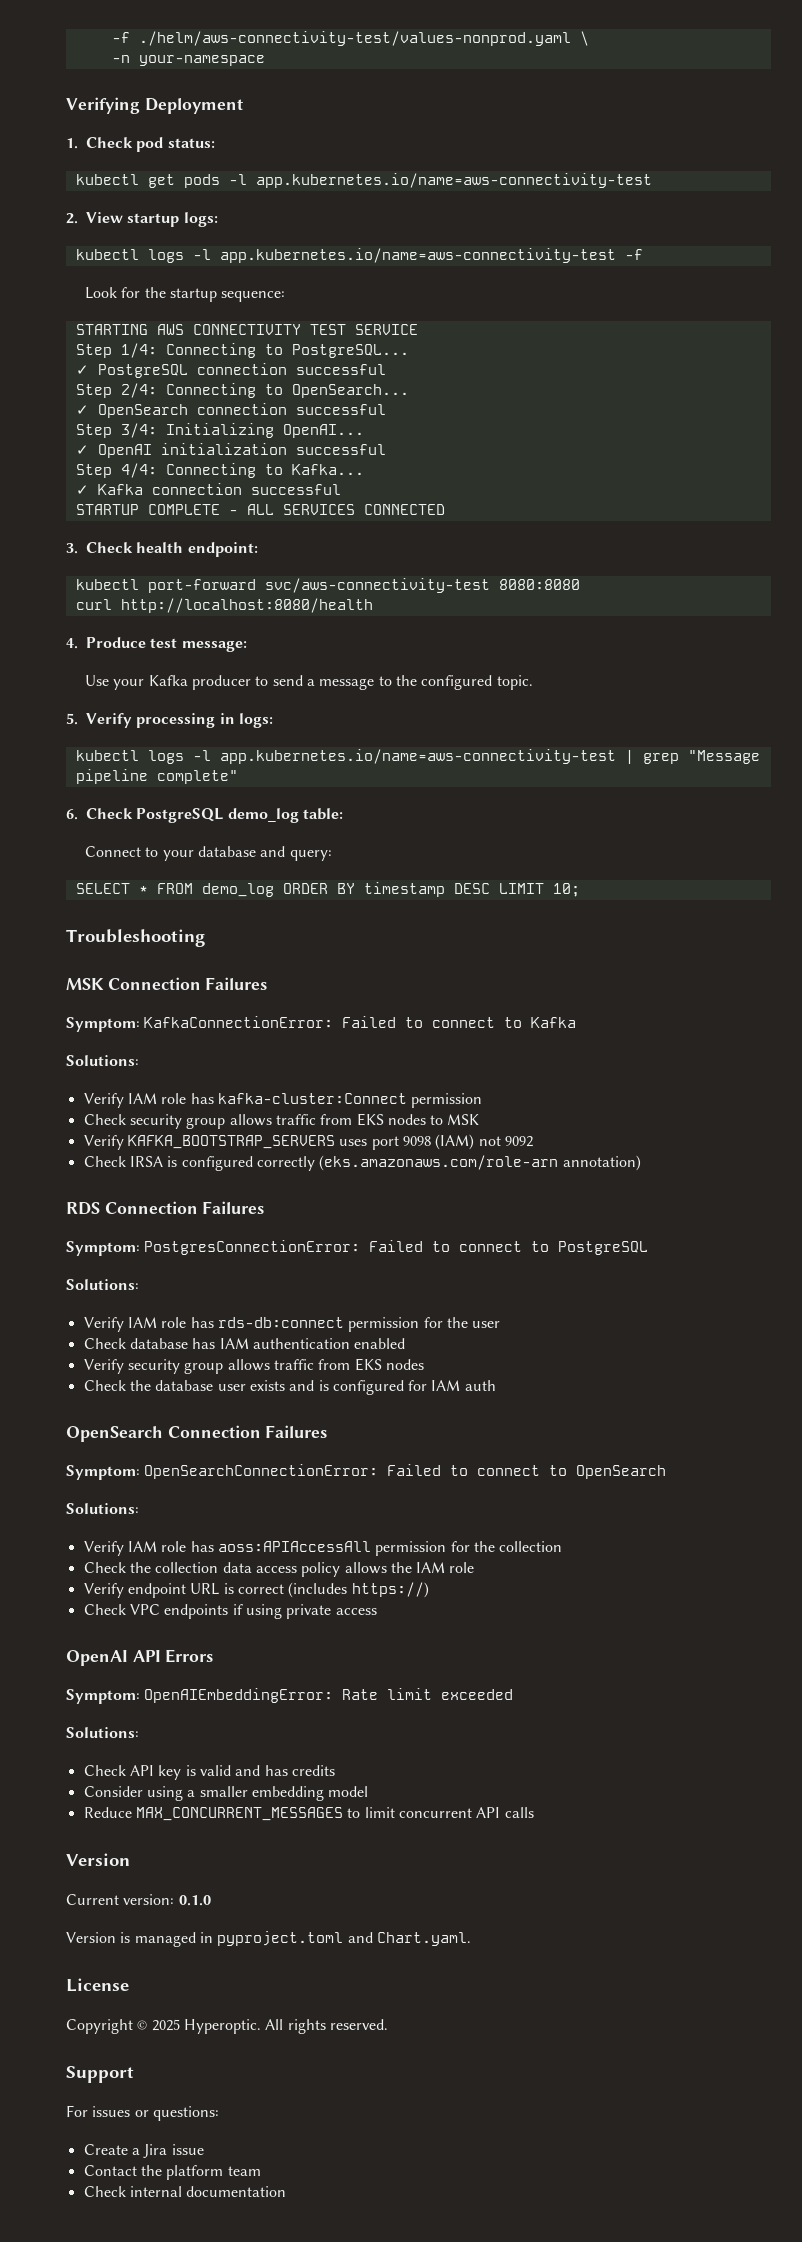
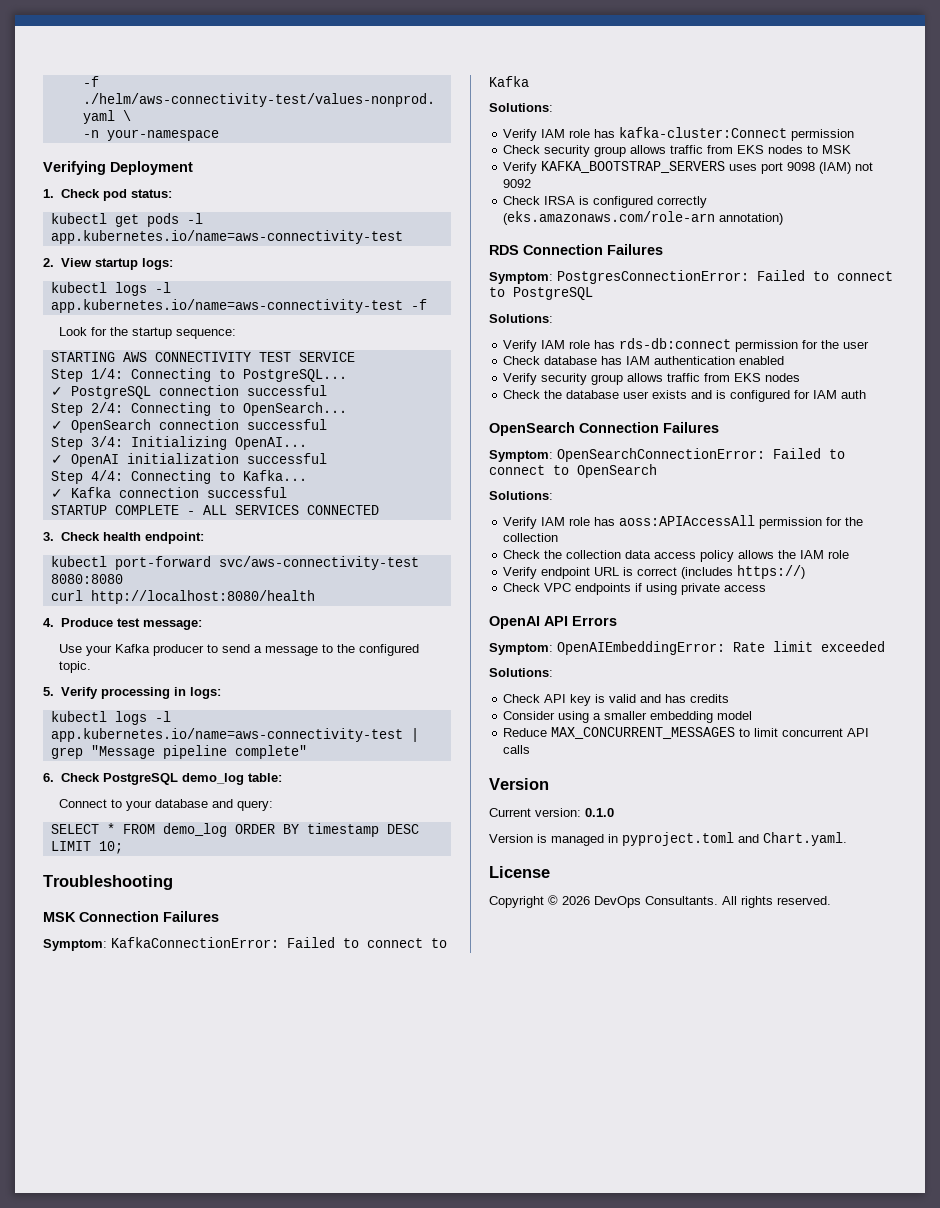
[151,2019,261,2034] 2025 Hyperoptic. -> [562,896,718,908] 2026 DevOps Consultants.
[66,2066,134,2083] [66,2105,219,2121] [83,2144,204,2158] [83,2165,261,2180] [83,2186,287,2197] // Support // For issues or questions: // Create a Jira issue // Contact the platform team // Check internal documentation -> (831, 900) none

